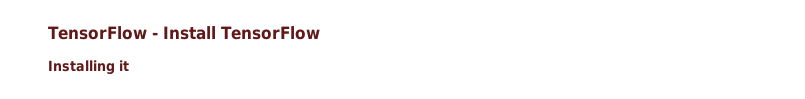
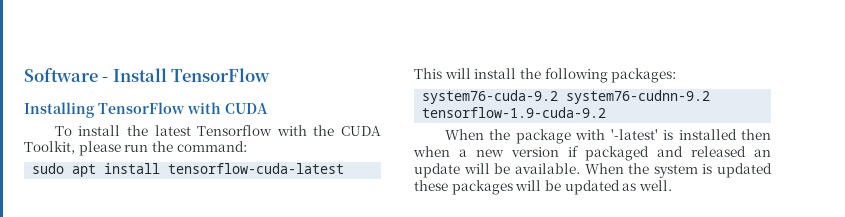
[48,26,147,40] TensorFlow -> [24,68,98,82] Software
[119,60,129,71] it -> [98,102,268,114] [54,125,381,136] [24,141,247,156] [32,163,345,177] [414,68,677,83] [422,90,711,104] [422,107,607,118] [444,129,772,144] [413,146,771,161] [414,163,772,178] [414,180,672,195] TensorFlow with CUDA // To install the latest Tensorflow with the CUDA Toolkit, please run the command: // sudo apt install tensorflow-cuda-latest // This will install the following packages: // system76-cuda-9.2 system76-cudnn-9.2 tensorflow-1.9-cuda-9.2 // When the package with '-latest' is installed then when a new version if packaged and released an update will be available. When the system is updated these packages will be updated as well.

